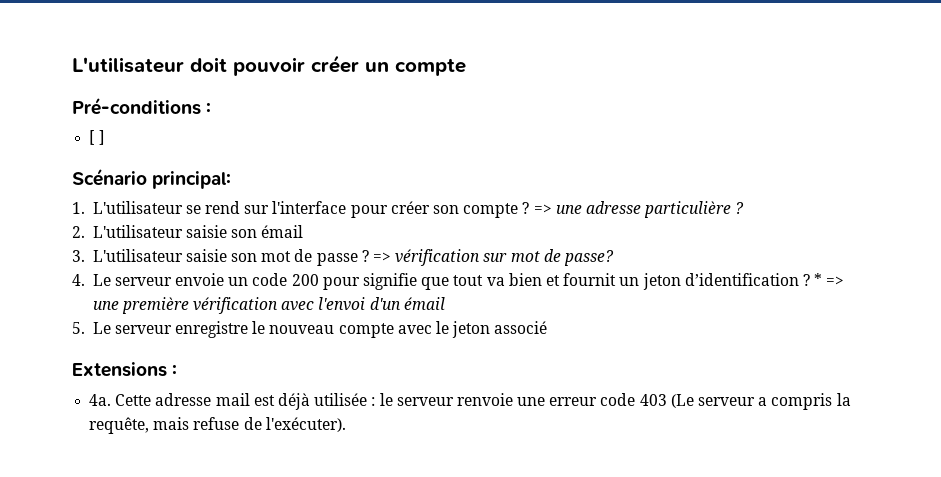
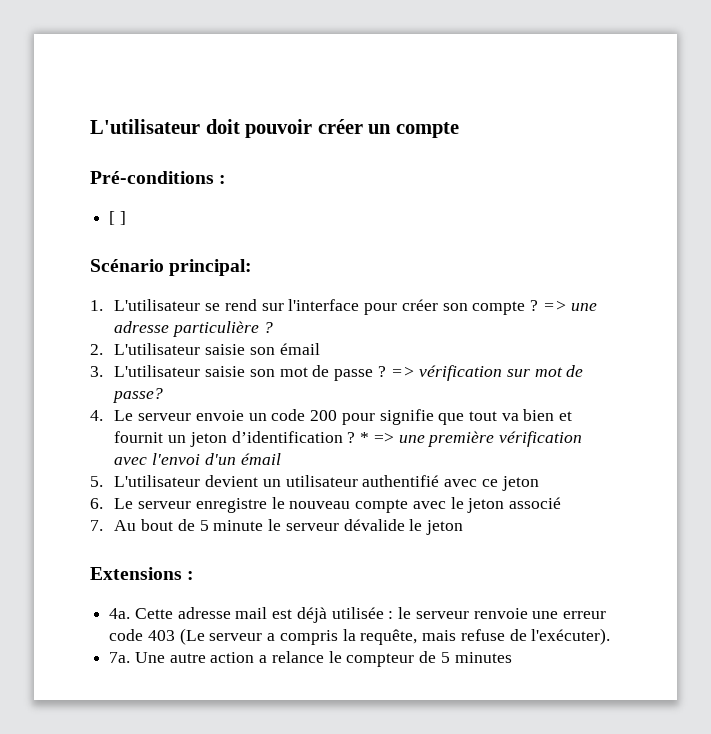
(85, 328) none -> [114,475,539,491] [90,498,103,509] L'utilisateur devient un utilisateur authentifié avec ce jeton // 6.
(548, 327) none -> [90,519,464,535] // 7. Au bout de 5 minute le serveur dévalide le jeton
(346, 424) none -> [109,651,512,667] // 7a. Une autre action a relance le compteur de 5 minutes

